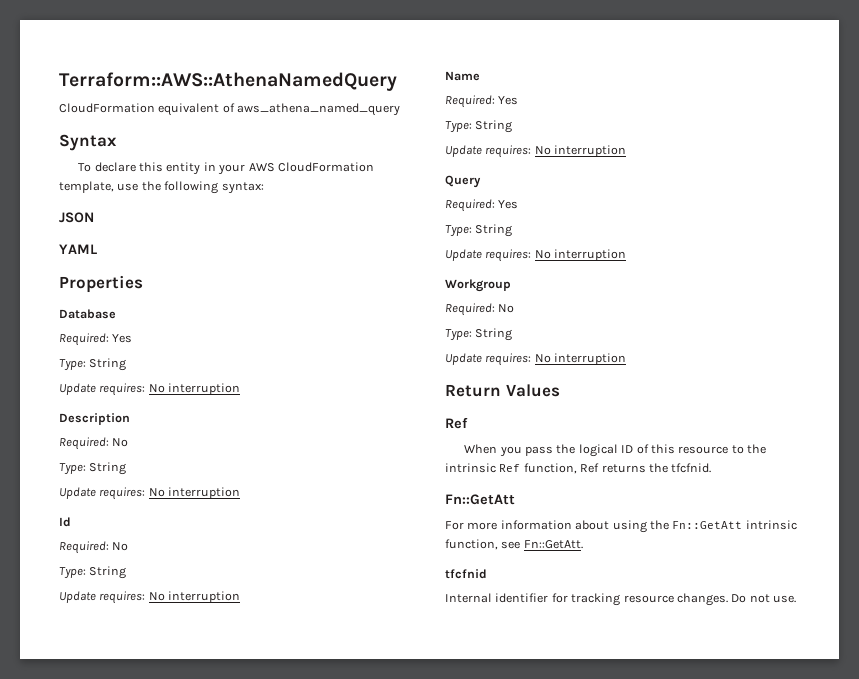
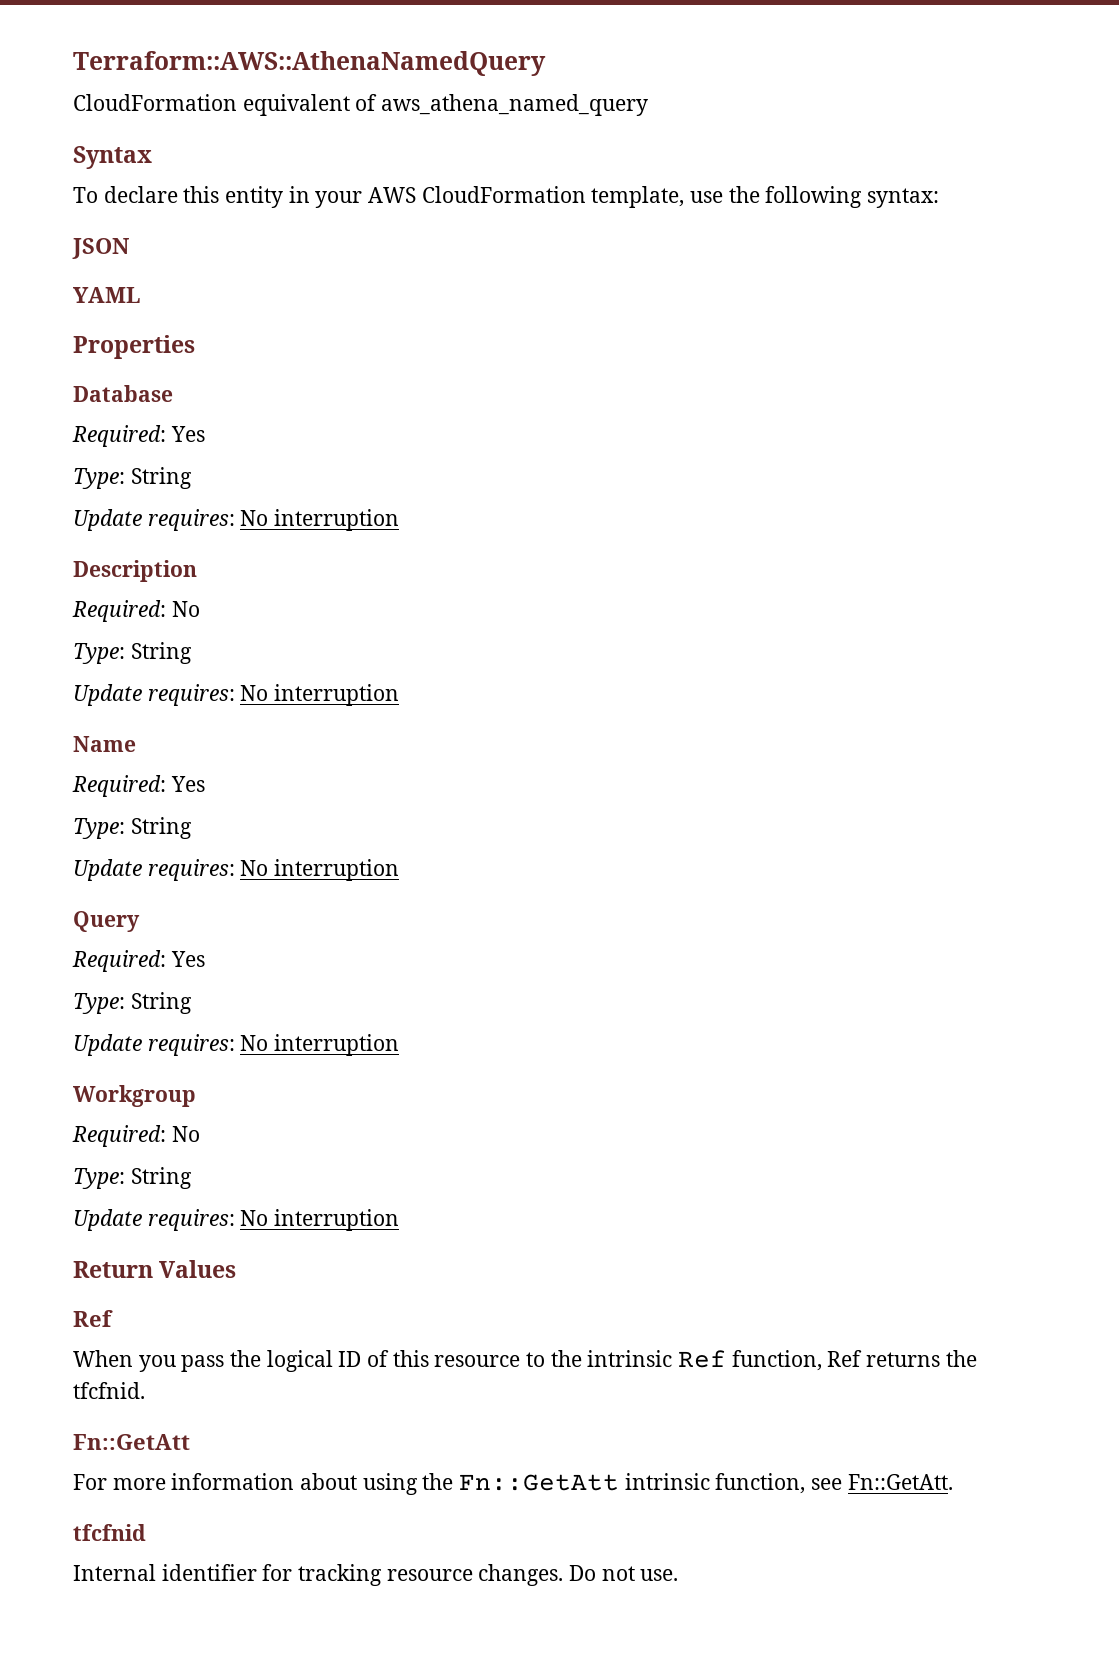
[59,517,71,527] [59,541,129,554] [59,566,127,579] [59,591,241,604] // Id // Required: No // Type: String // Update requires: No interruption -> (400, 695) none

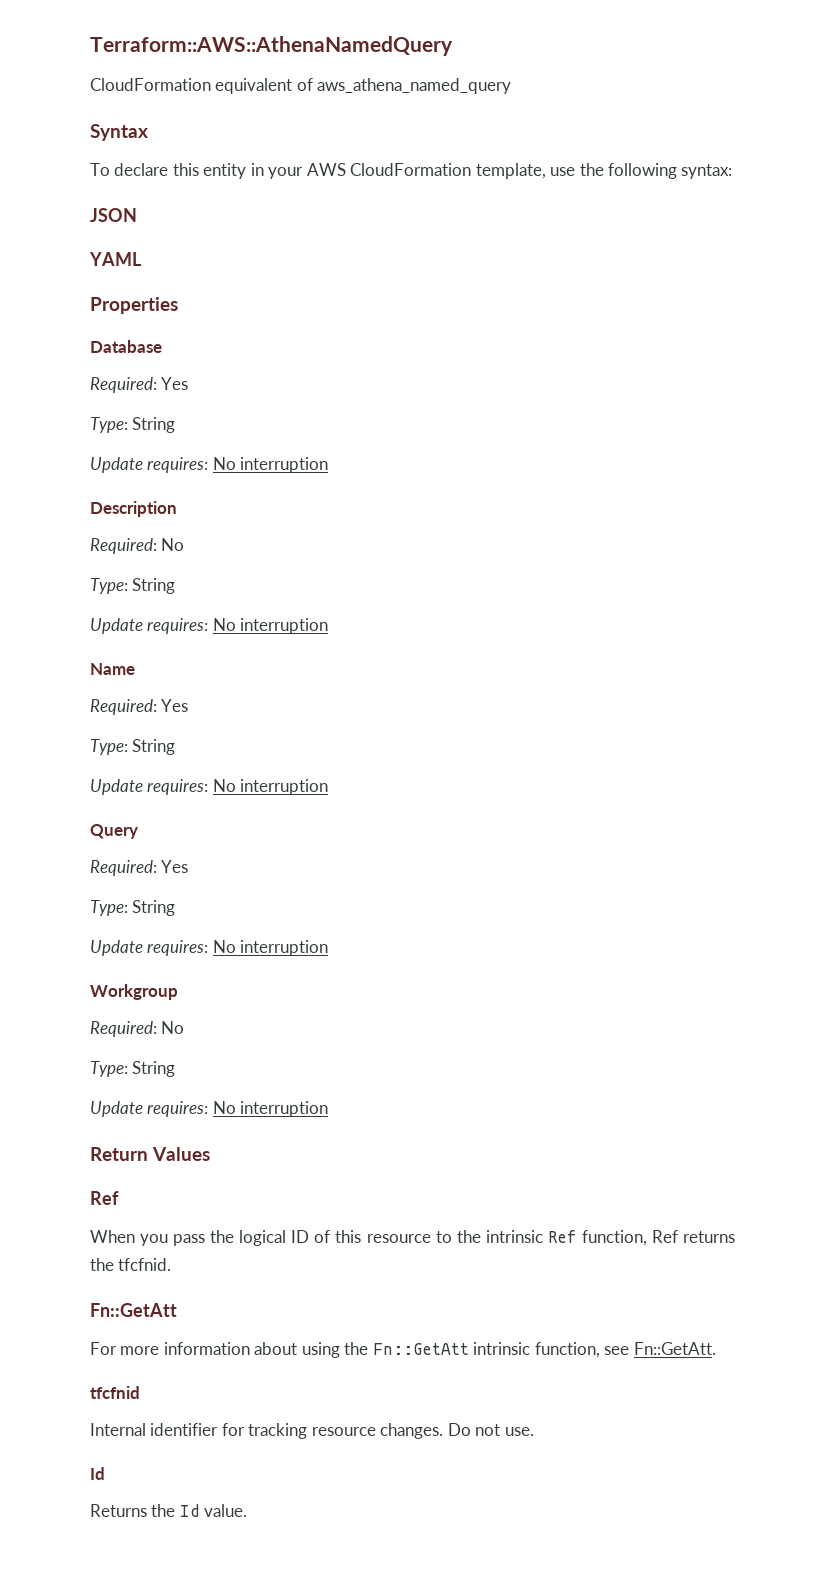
(679, 1575) none -> [90,1467,105,1480] [90,1504,248,1517] // Id // Returns the Id value.

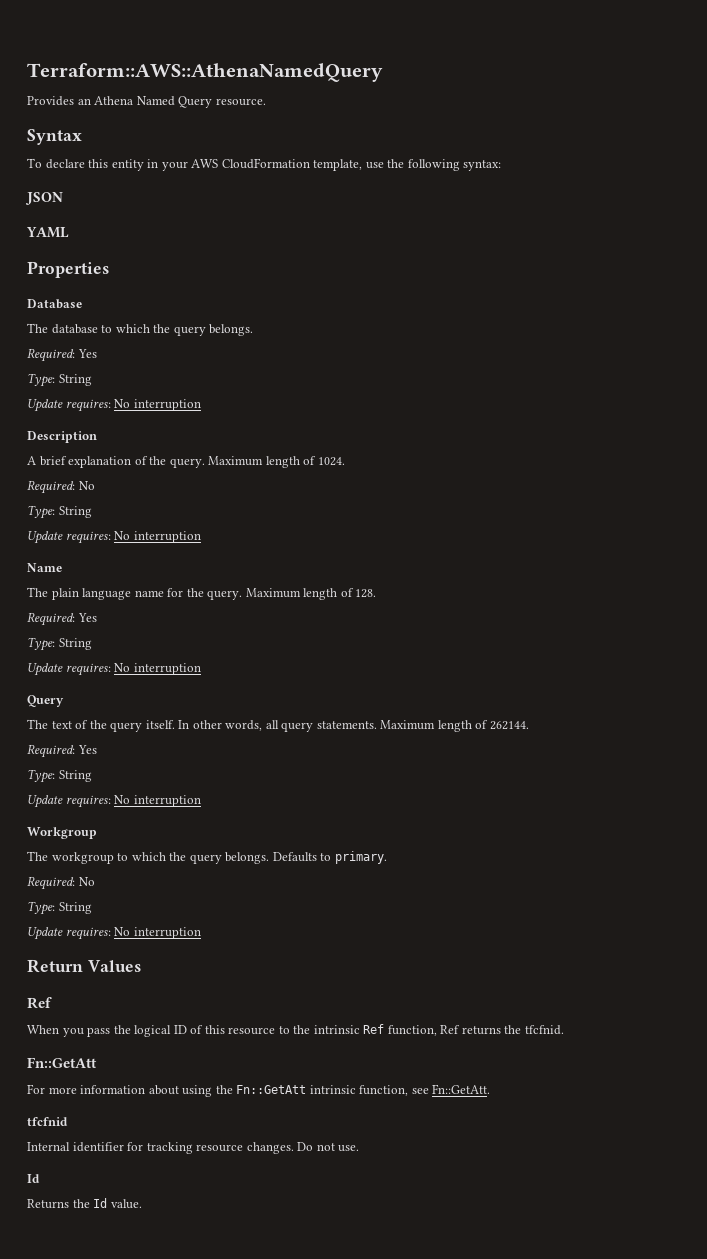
[90,78,512,94] CloudFormation equivalent of aws_athena_named_query -> [27,96,266,108] Provides an Athena Named Query resource.
(162, 346) none -> [27,323,254,336] // The database to which the query belongs.
(177, 509) none -> [27,456,345,468] // A brief explanation of the query. Maximum length of 1024.
(135, 669) none -> [27,587,377,600] // The plain language name for the query. Maximum length of 128.
(138, 831) none -> [27,719,529,732] // The text of the query itself. In other words, all query statements. Maximum length of 262144.
(178, 992) none -> [27,851,387,864] // The workgroup to which the query belongs. Defaults to primary.

